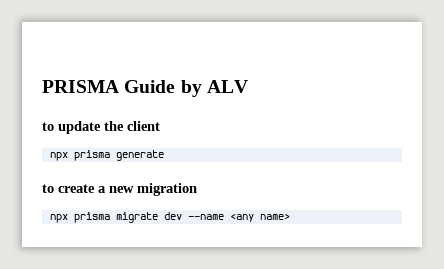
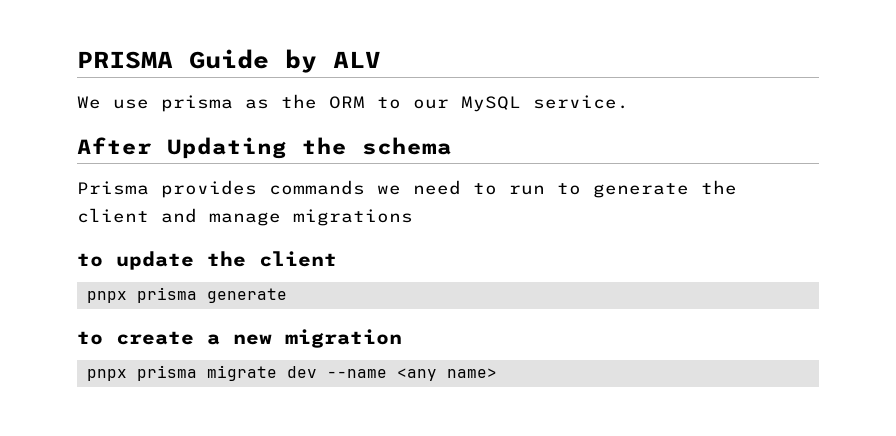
(248, 86) none -> [77,94,629,112] [77,137,452,159] [77,180,737,198] [77,208,413,226] // We use prisma as the ORM to our MySQL service. // After Updating the schema // Prisma provides commands we need to run to generate the client and manage migrations
[49,152,68,161] npx -> [86,291,127,303] pnpx
[49,214,68,223] npx -> [86,369,127,381] pnpx

